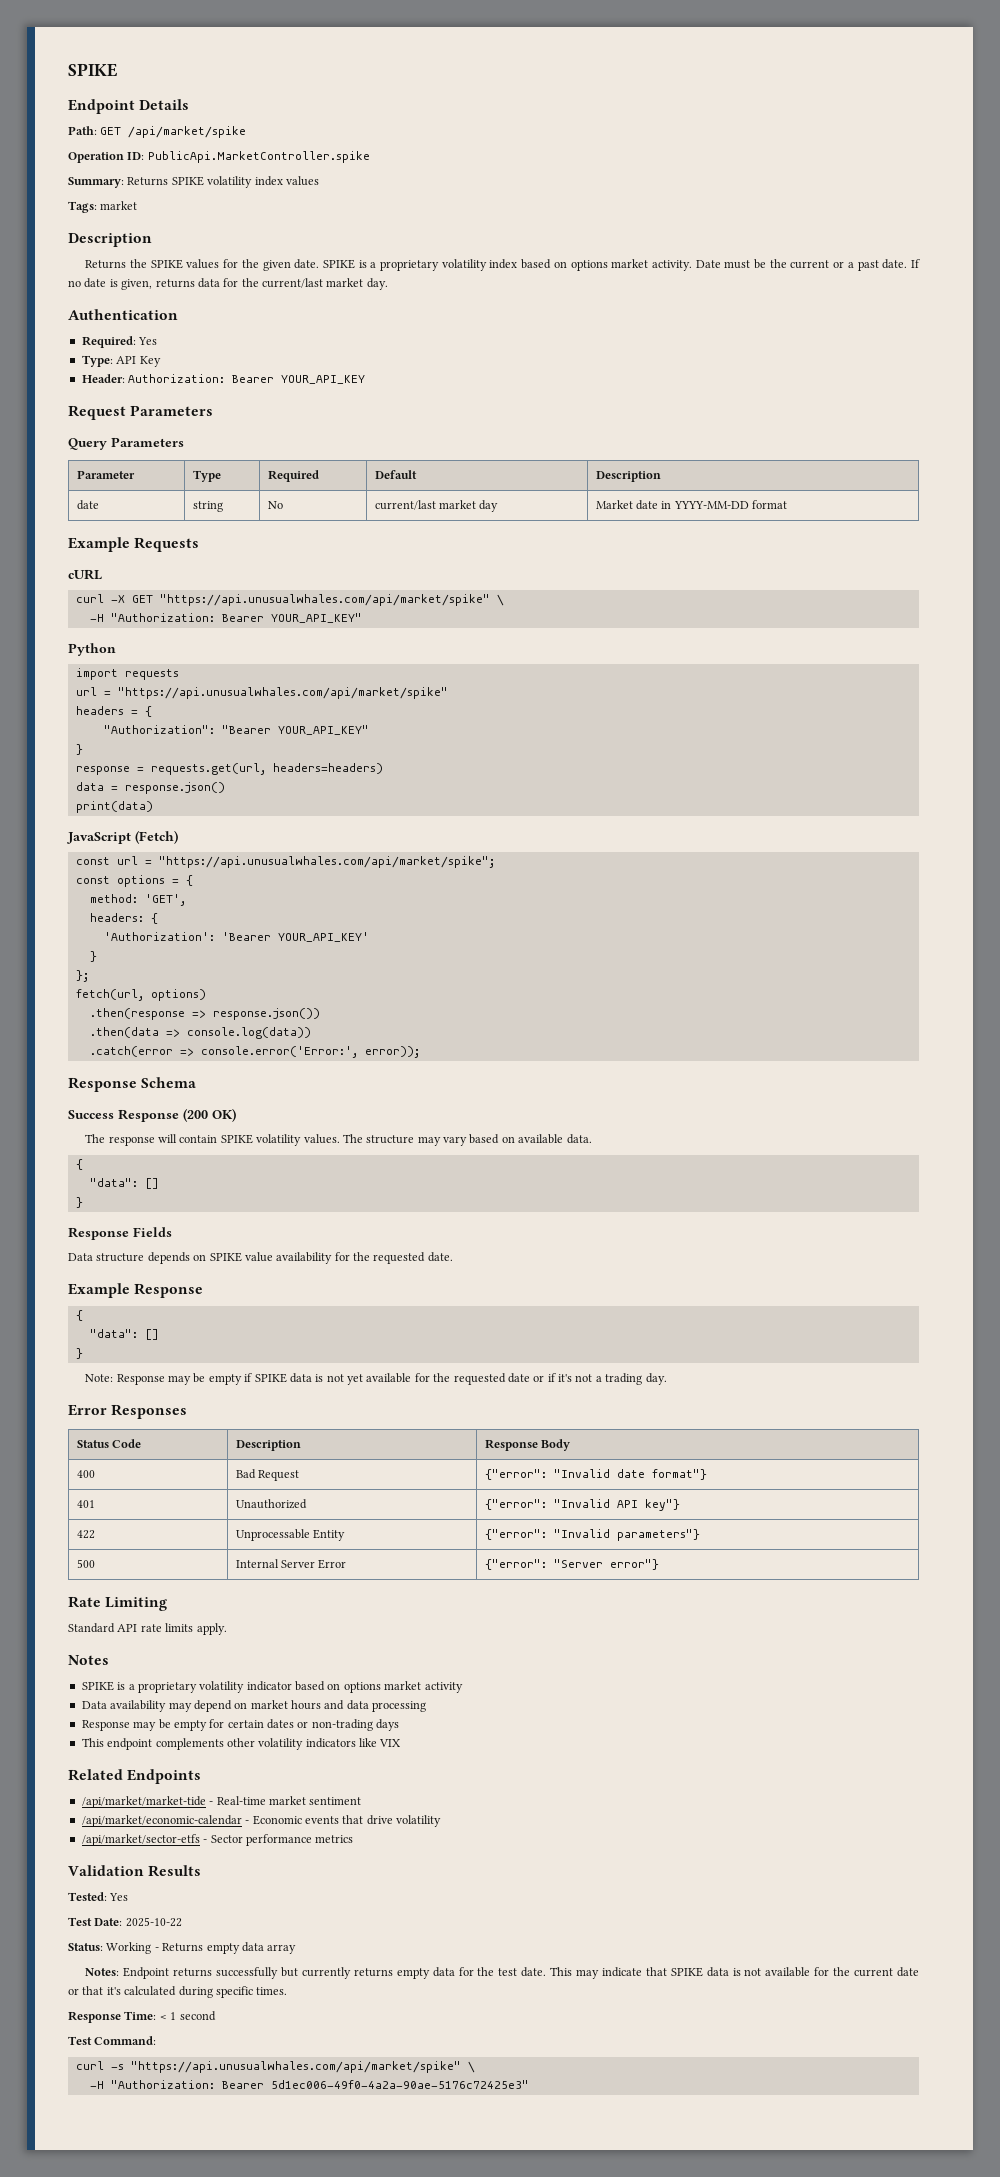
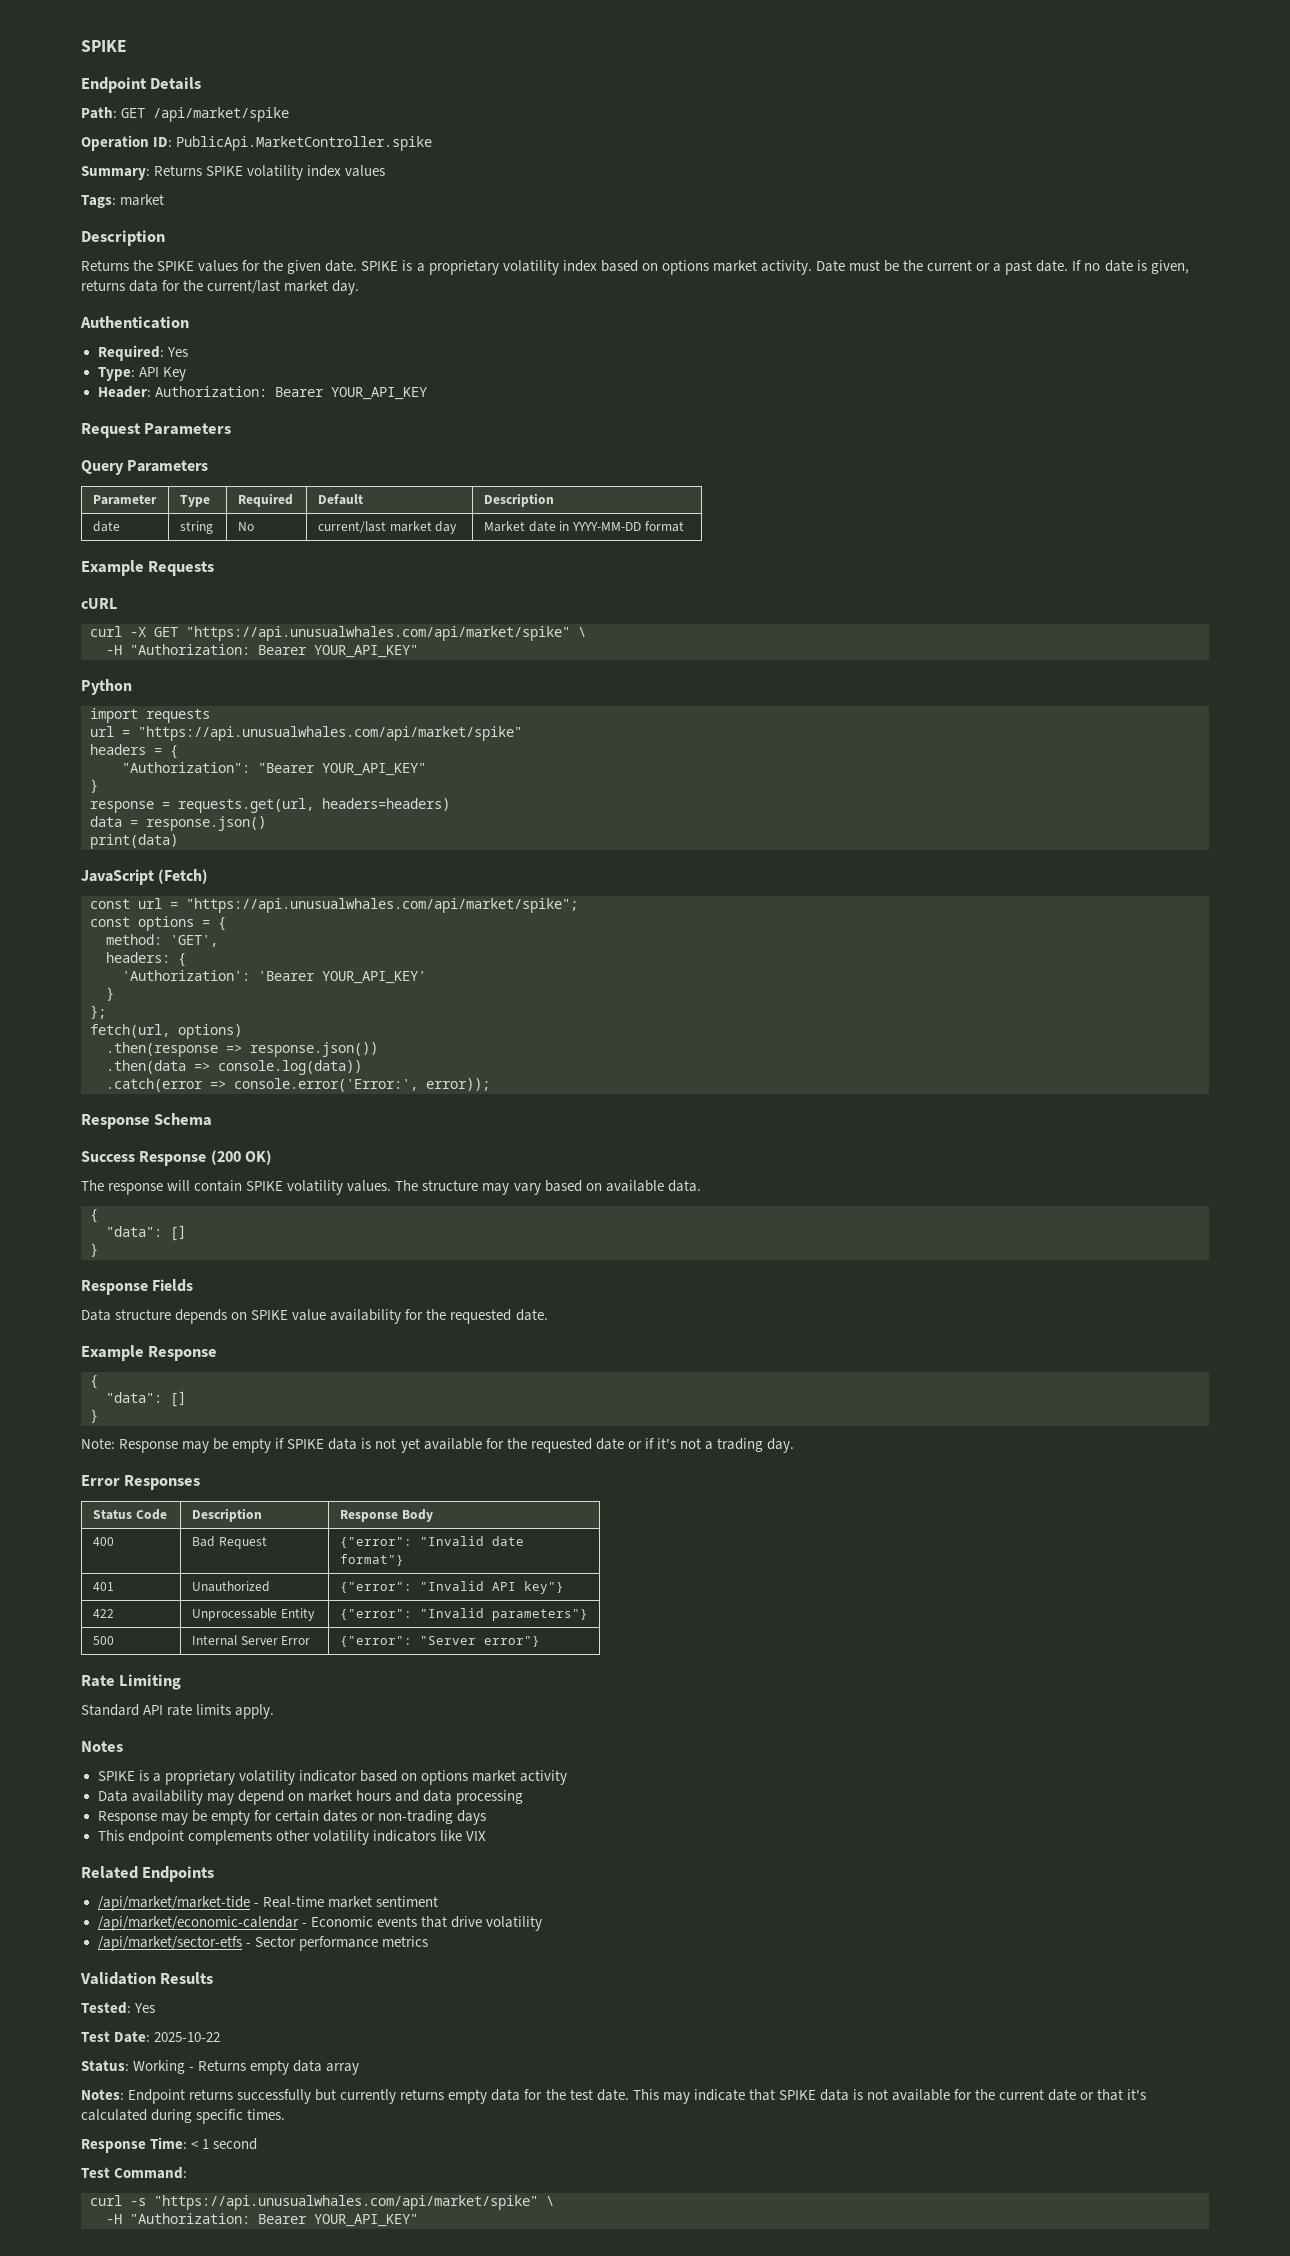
[270,2080,529,2089] 5d1ec006-49f0-4a2a-90ae-5176c72425e3" -> [314,2214,418,2227] YOUR_API_KEY"

